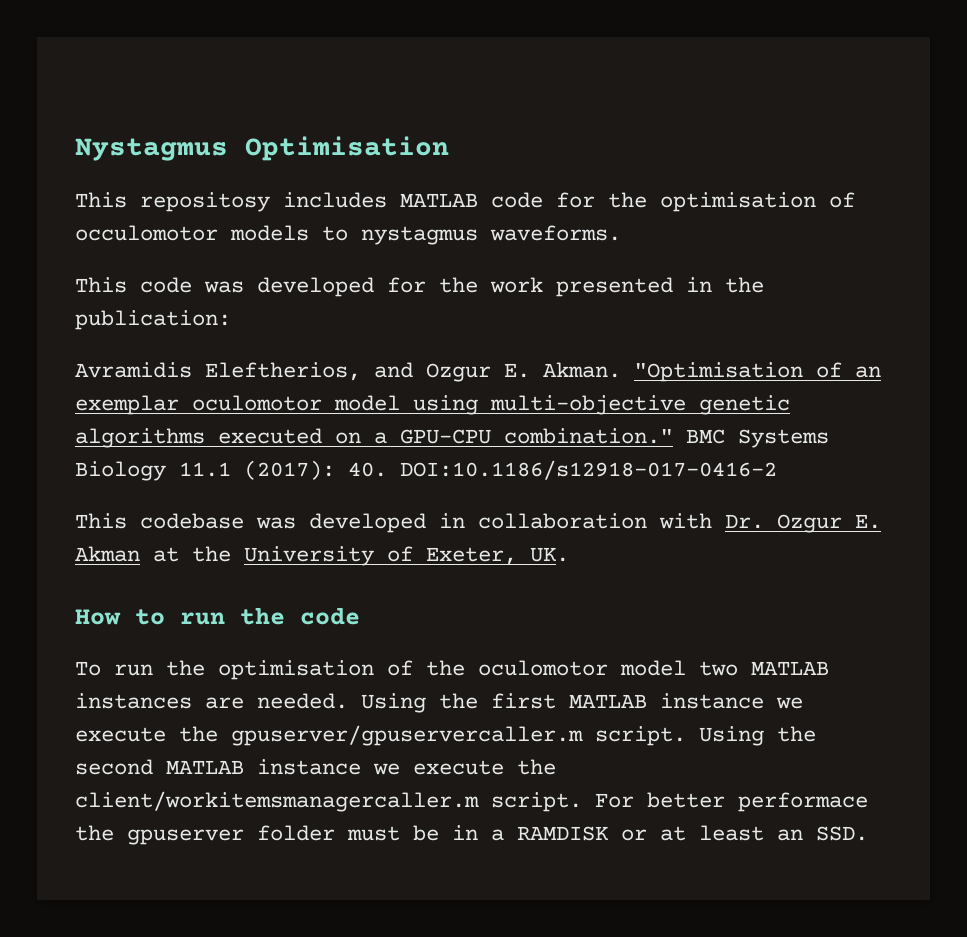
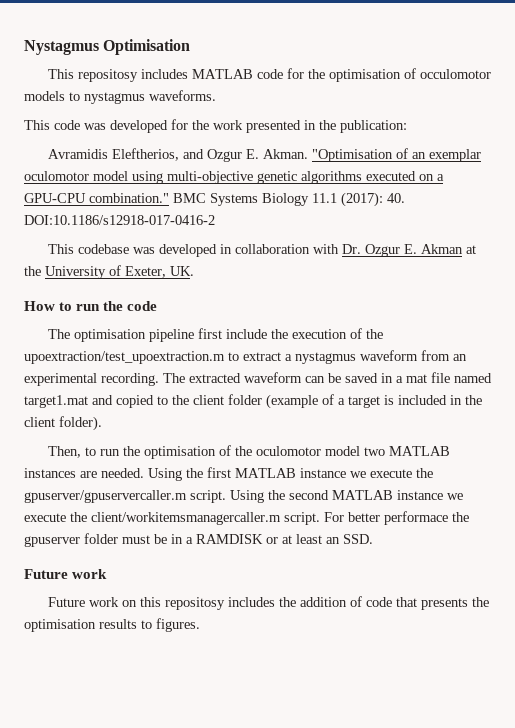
[75,661,101,676] To -> [47,328,383,342] [24,350,467,364] [24,372,492,386] [24,394,482,409] [24,416,102,431] [47,446,96,458] The optimisation pipeline first include the execution of the upoextraction/test_upoextraction.m to extract a nystagmus waveform from an experimental recording. The extracted waveform can be saved in a mat file named target1.mat and copied to the client folder (example of a target is included in the client folder). // Then, to
(868, 833) none -> [24,569,108,579] [47,596,489,610] [24,618,200,632] // Future work // Future work on this repositosy includes the addition of code that presents the optimisation results to figures.

